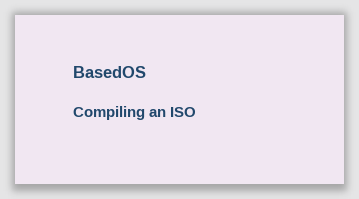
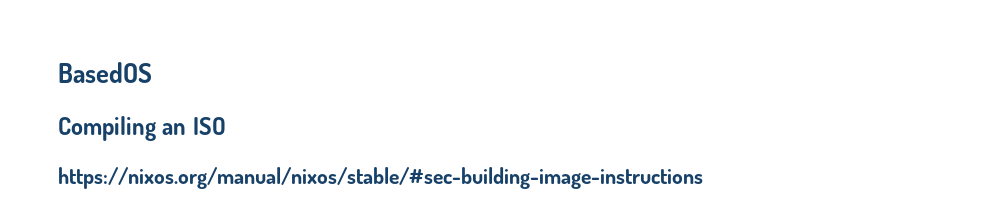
(197, 112) none -> [58,167,703,189] // https://nixos.org/manual/nixos/stable/#sec-building-image-instructions

